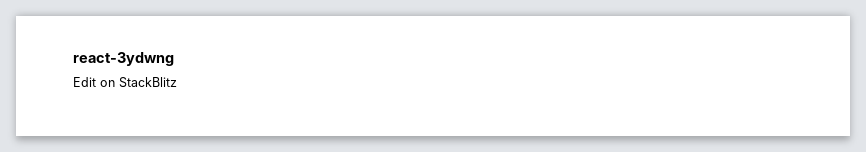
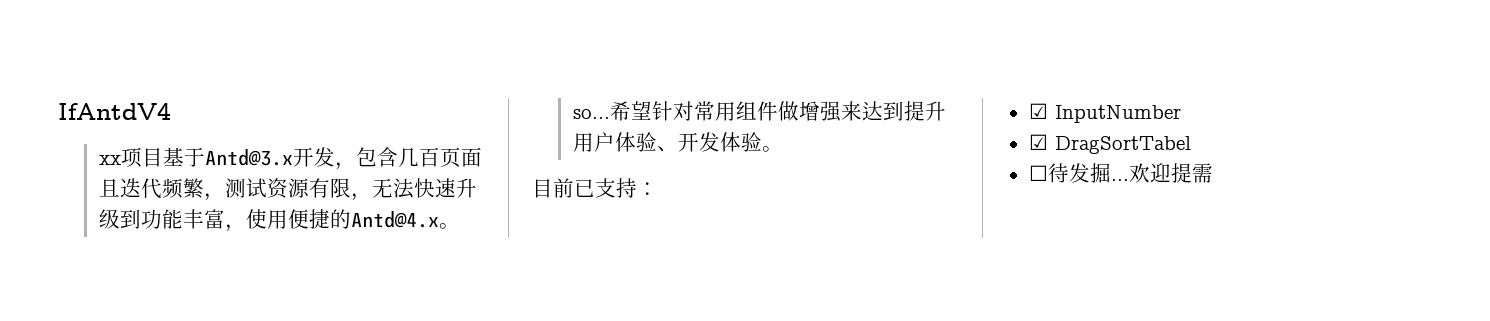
[73,52,174,66] [73,77,177,88] react-3ydwng // Edit on StackBlitz -> [58,102,171,120] [98,147,482,170] [98,178,477,201] [98,209,460,232] [572,101,946,122] [572,132,783,152] [532,178,658,198] [1028,103,1181,123] [1028,134,1191,154] [1028,163,1213,183] IfAntdV4 // xx项目基于Antd@3.x开发，包含几百页面且迭代频繁，测试资源有限，无法快速升级到功能丰富，使用便捷的Antd@4.x。so...希望针对常用组件做增强来达到提升用户体验、开发体验。 // 目前已支持： // ☑ InputNumber // ☑ DragSortTabel // ☐待发掘...欢迎提需

